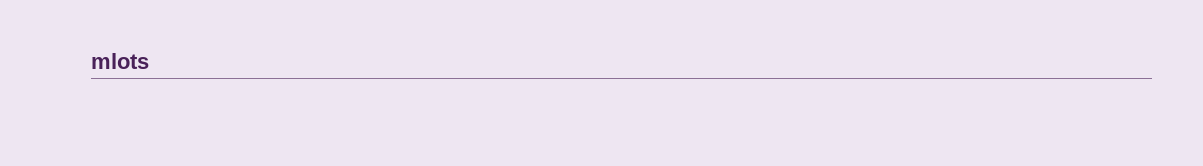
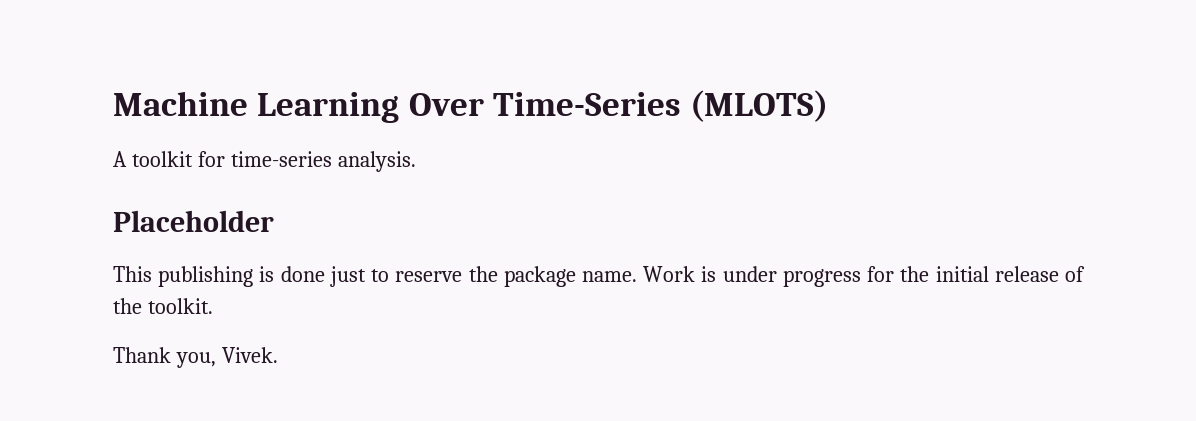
[91,53,149,69] mlots -> [113,90,829,123] [113,151,416,172] [113,210,274,232] [113,266,1085,287] [113,298,213,314] [113,347,278,368] Machine Learning Over Time-Series (MLOTS) // A toolkit for time-series analysis. // Placeholder // This publishing is done just to reserve the package name. Work is under progress for the initial release of the toolkit. // Thank you, Vivek.

